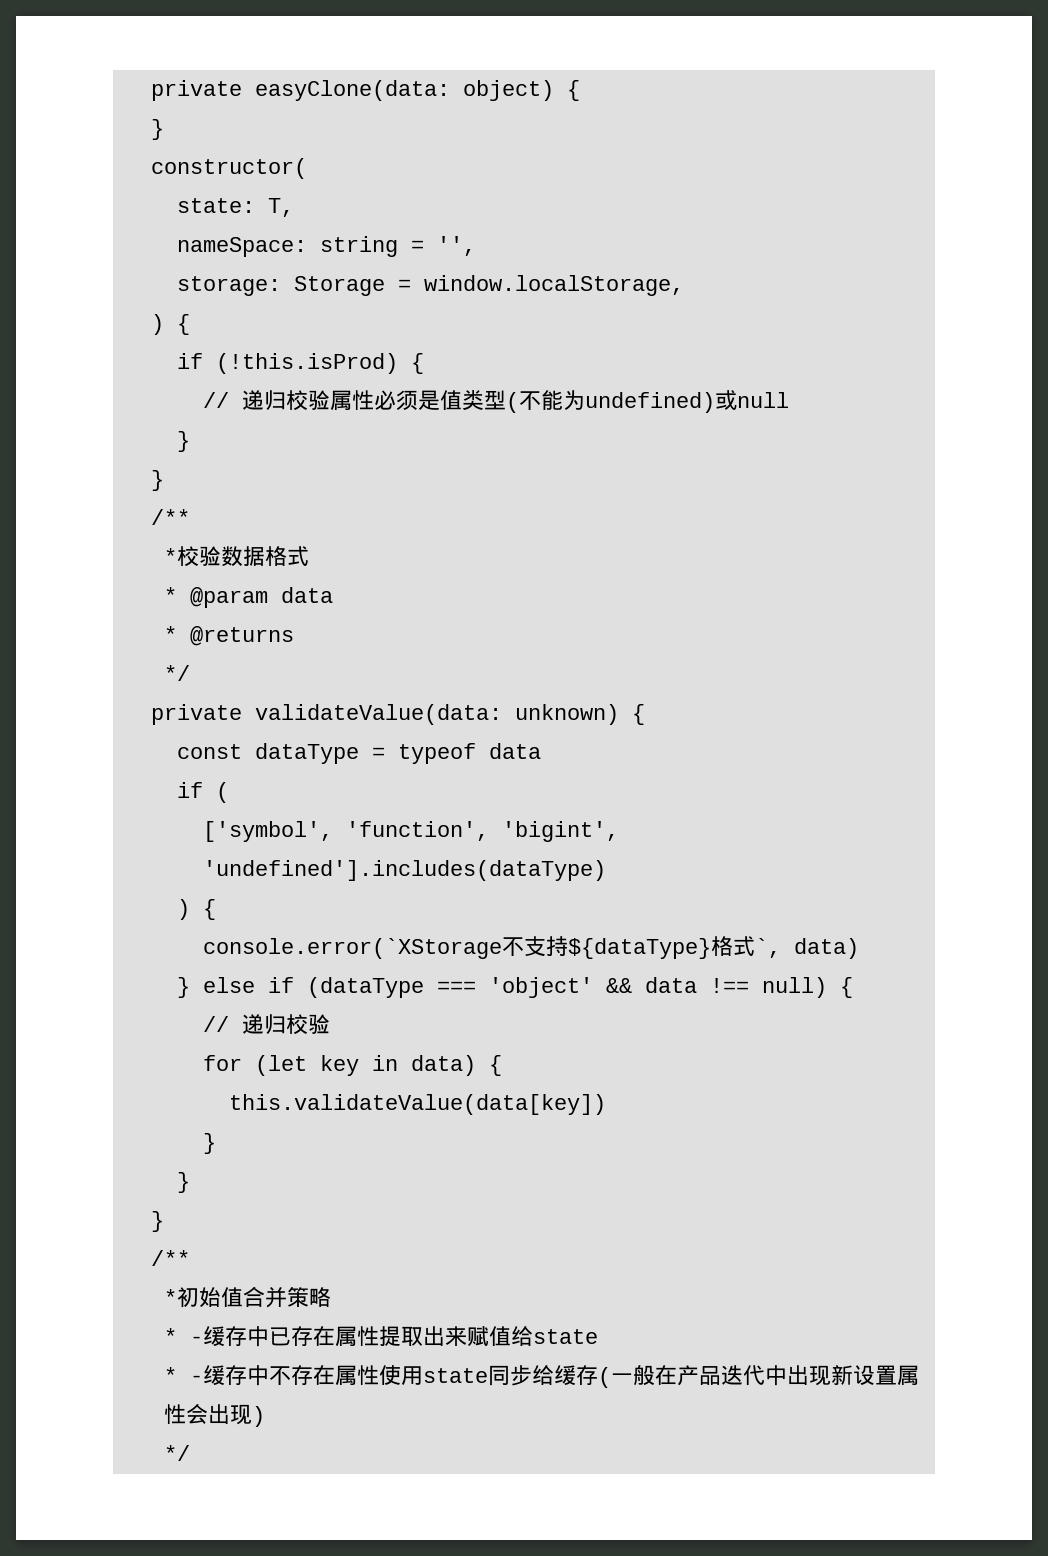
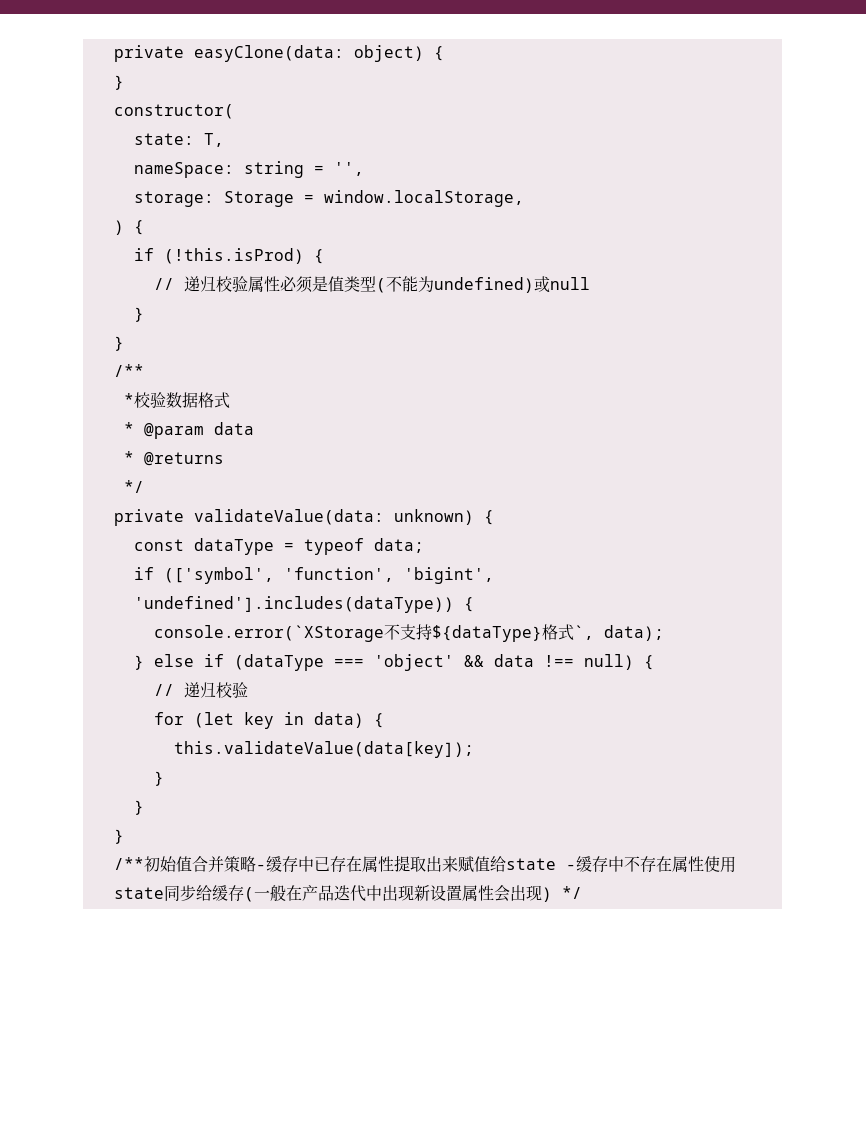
[489,743,541,759] [177,782,229,803] [203,821,619,842] [203,860,606,881] [177,899,190,920] data // if ( // ['symbol', 'function', 'bigint', 'undefined'].includes(dataType) // ) -> [373,538,424,553] [133,567,494,584] [133,596,454,613] data; // if (['symbol', 'function', 'bigint', 'undefined'].includes(dataType))
[794,938,859,959] data) -> [603,625,664,641] data);
[229,1094,606,1115] this.validateValue(data[key]) -> [173,741,474,758] this.validateValue(data[key]);
[164,1289,177,1305] // * -> (144, 863) none
[164,1328,177,1344] // * -> (256, 864) none
[164,1367,177,1383] // * -> (556, 864) none
(265, 1416) // -> (552, 894) none

